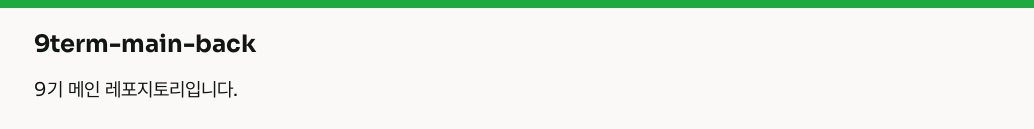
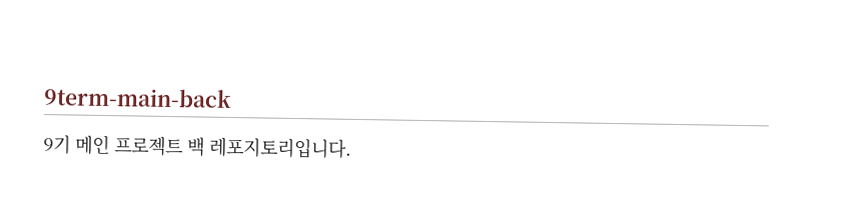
(101, 89) none -> [114,136,205,157] 프로젝트 백

